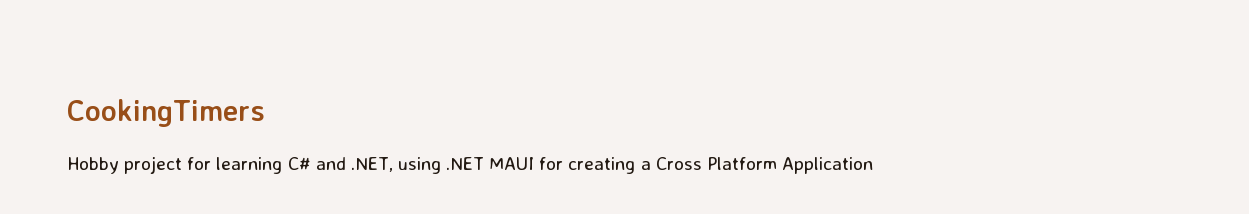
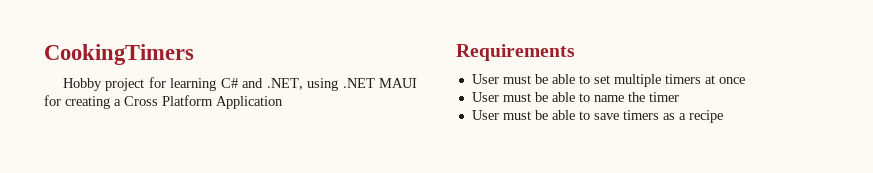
(873, 165) none -> [456,44,575,61] [471,74,745,87] [471,92,679,102] [471,110,723,123] // Requirements // User must be able to set multiple timers at once // User must be able to name the timer // User must be able to save timers as a recipe

